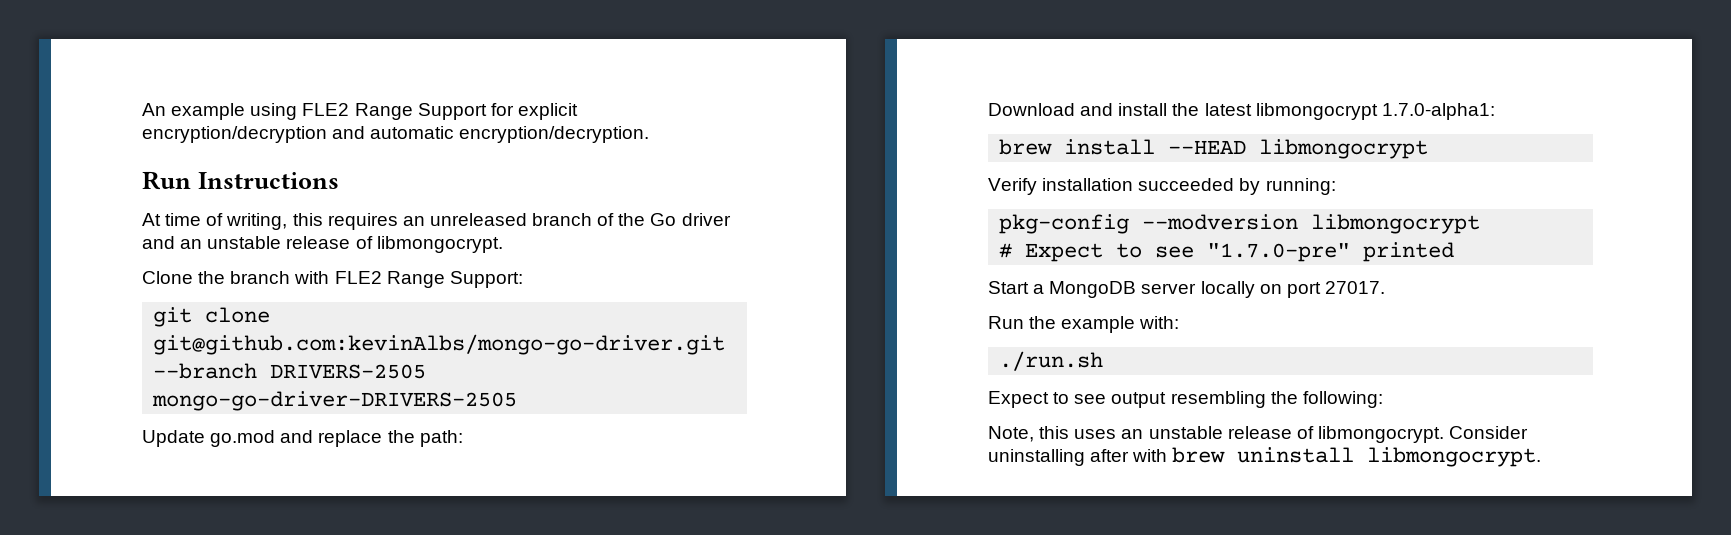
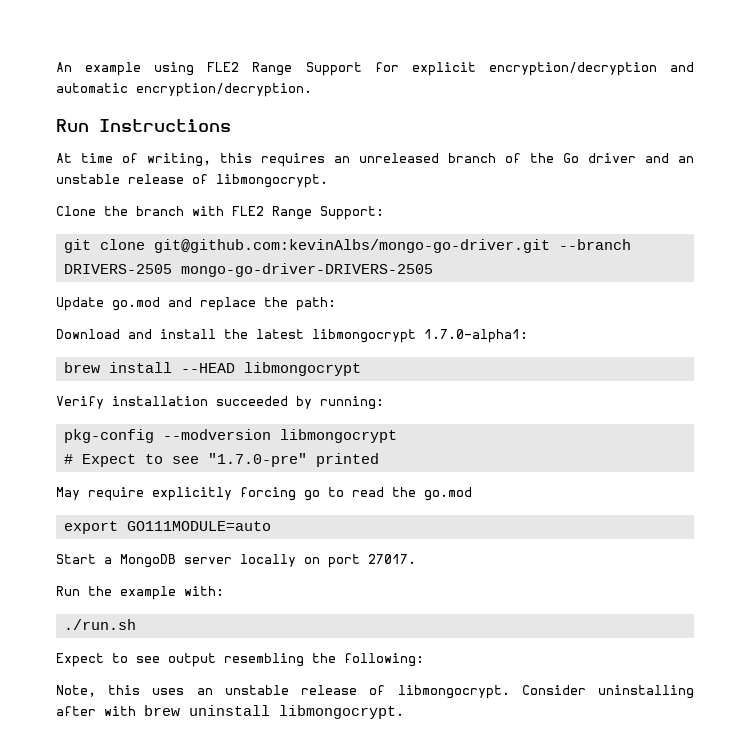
(1455, 252) none -> [56,487,472,501] [63,521,271,534] // May require explicitly forcing go to read the go.mod // export GO111MODULE=auto

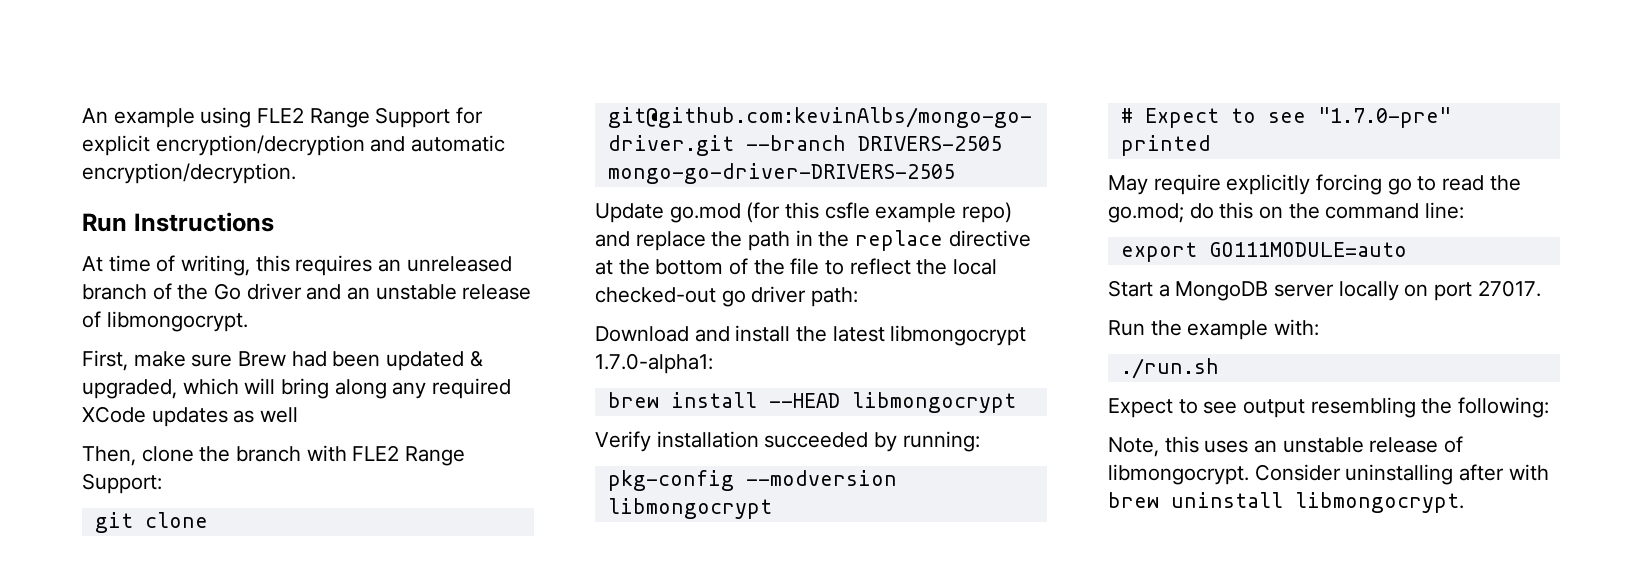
[56,206,96,216] Clone -> [82,350,483,371] [82,378,512,399] [82,406,299,427] [82,446,194,466] First, make sure Brew had been updated & upgraded, which will bring along any required XCode updates as well // Then, clone
[168,297,288,311] and replace the -> [746,202,1013,223] [595,230,1031,251] [595,258,998,275] [595,286,807,307] (for this csfle example repo) and replace the path in the replace directive at the bottom of the file to reflect the local checked-out go driver
[424,487,472,501] go.mod -> [1108,202,1465,223] go.mod; do this on the command line:

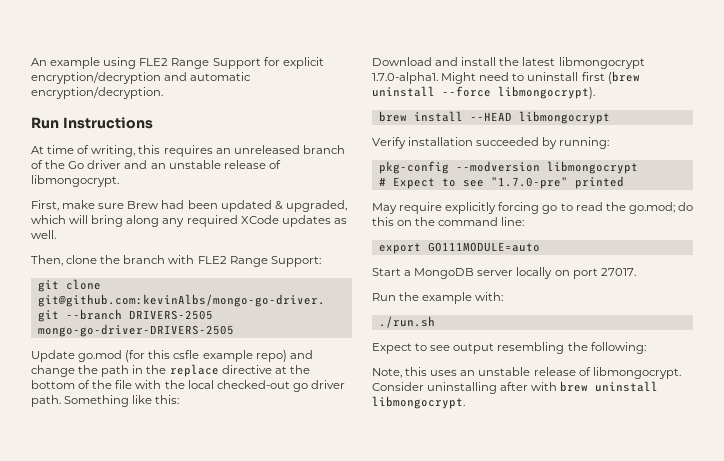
[260,407,299,423] well -> [31,230,56,239] well.
[635,231,706,251] replace -> [31,365,75,377] change
[825,258,911,275] to reflect -> [135,380,162,389] with
[811,287,859,307] path: -> [31,395,180,407] path. Something like this:
[595,353,713,374] 1.7.0-alpha1: -> [372,71,640,84] [372,86,595,99] 1.7.0-alpha1. Might need to uninstall first (brew uninstall --force libmongocrypt).

